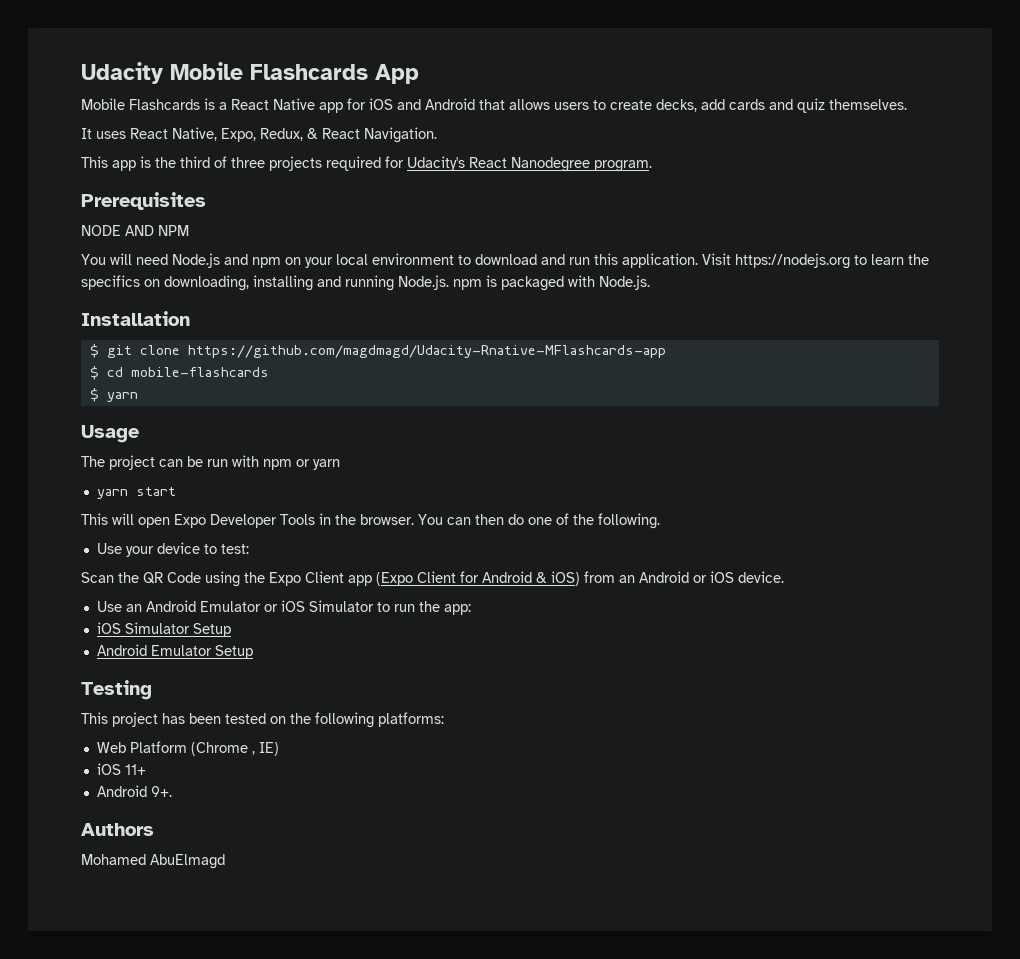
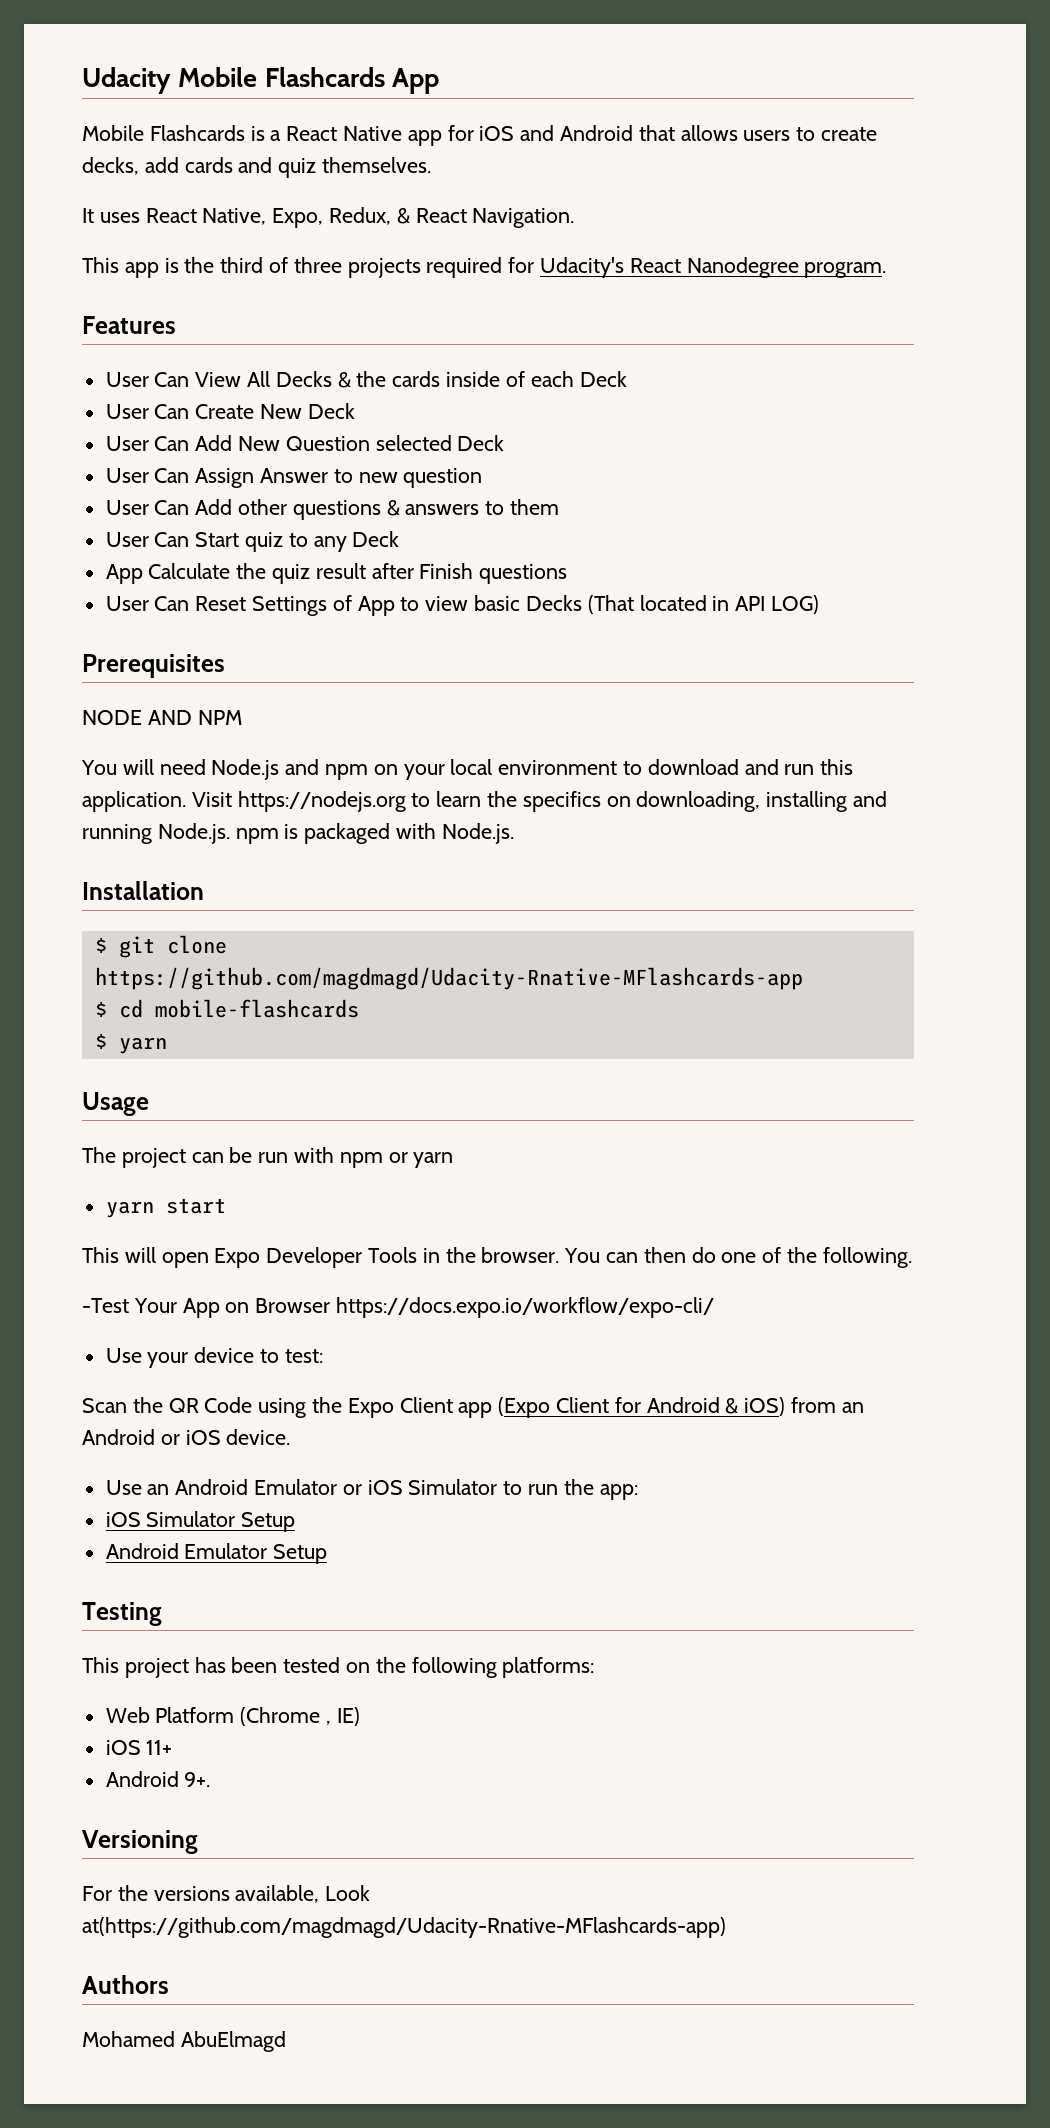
(652, 166) none -> [82,316,176,334] [105,371,627,388] [105,403,355,419] [105,435,505,451] [105,468,483,488] [105,499,560,520] [105,531,400,552] [105,563,568,584] [105,595,819,616] // Features // User Can View All Decks & the cards inside of each Deck // User Can Create New Deck // User Can Add New Question selected Deck // User Can Assign Answer to new question // User Can Add other questions & answers to them // User Can Start quiz to any Deck // App Calculate the quiz result after Finish questions // User Can Reset Settings of App to view basic Decks (That located in API LOG)
(660, 521) none -> [82,1297,714,1318] // -Test Your App on Browser https://docs.expo.io/workflow/expo-cli/
(172, 791) none -> [82,1830,198,1854] [82,1885,371,1903] [82,1917,726,1938] // Versioning // For the versions available, Look at(https://github.com/magdmagd/Udacity-Rnative-MFlashcards-app)

